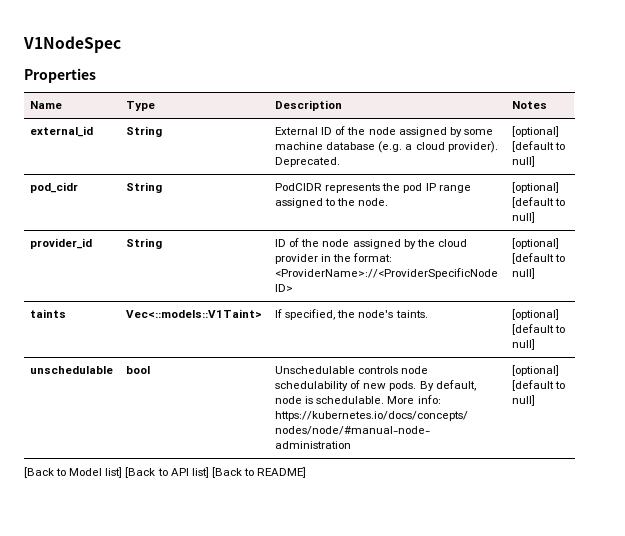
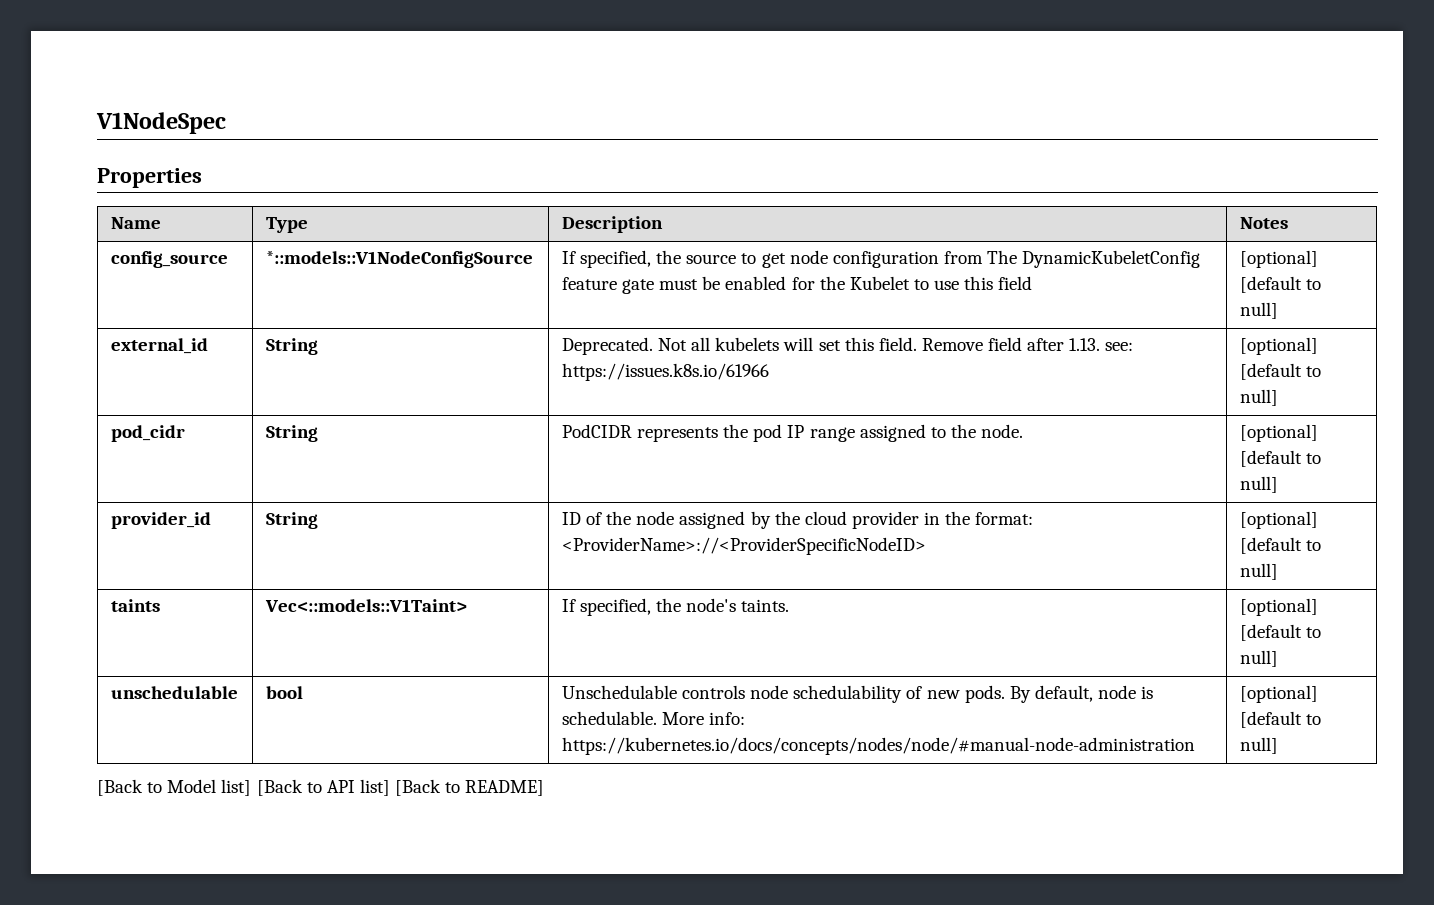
[30,126,94,137] [126,126,163,137] [275,126,493,137] [275,141,498,153] [275,157,341,167] external_id | String | External ID of the node assigned by some machine database (e.g. a cloud provider). Deprecated. -> [110,251,228,268] [265,251,533,268] [561,250,1201,268] [561,276,1033,294] [1239,250,1318,268] [1239,276,1322,293] [1239,302,1278,319] [110,338,208,354] [265,338,318,355] [561,337,1134,355] [561,363,769,381] config_source | *::models::V1NodeConfigSource | If specified, the source to get node configuration from The DynamicKubeletConfig feature gate must be enabled for the Kubelet to use this field | [optional] [default to null] // external_id | String | Deprecated. Not all kubelets will set this field. Remove field after 1.13. see: https://issues.k8s.io/61966

